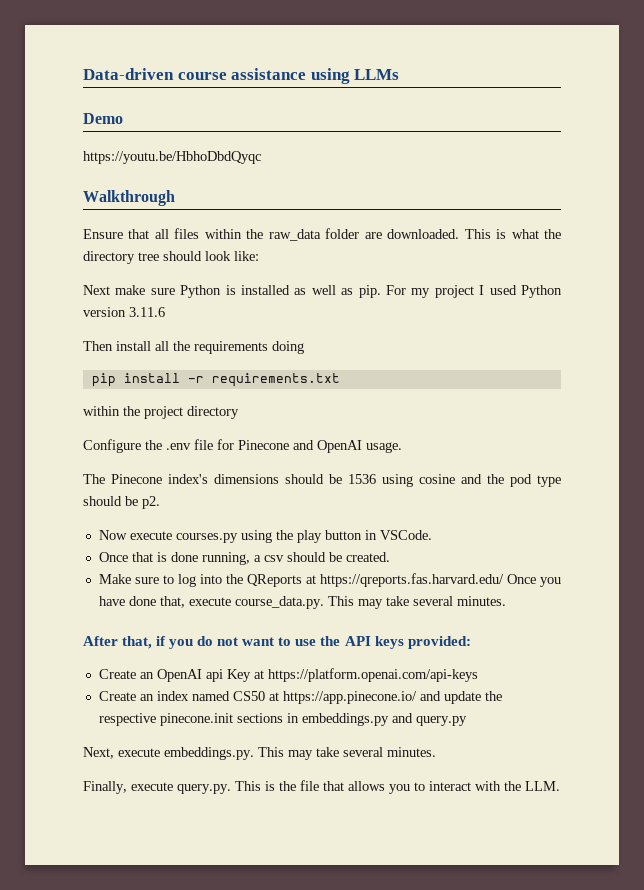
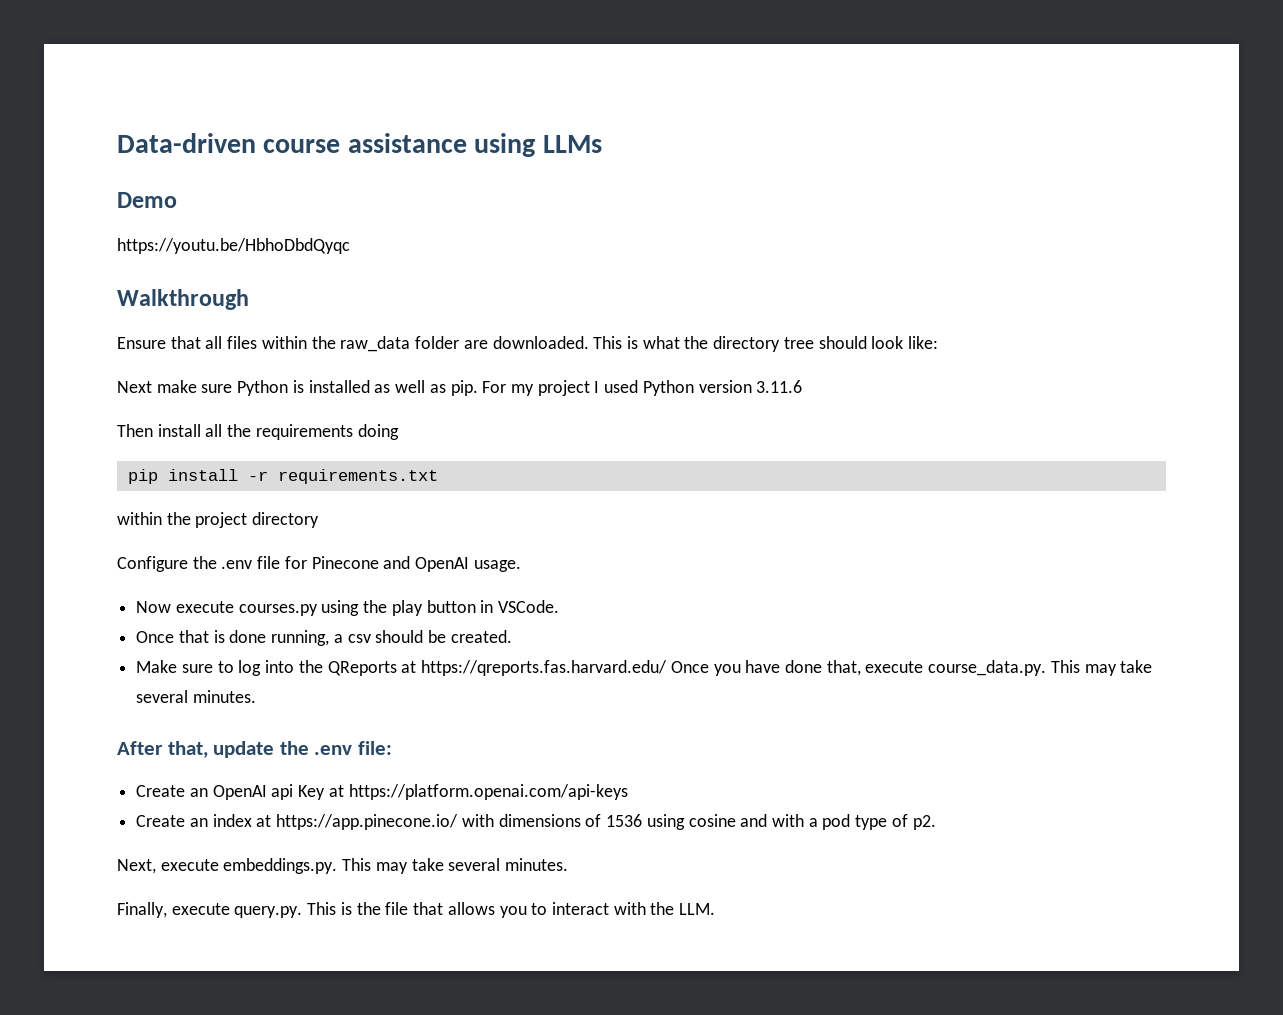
[83,474,561,487] [83,496,160,509] // The Pinecone index's dimensions should be 1536 using cosine and the pod type should be p2. -> (521, 566) none
[156,636,471,649] if you do not want to use the API keys provided: -> [213,741,392,758] update the .env file:
[191,691,502,704] [98,713,467,726] named CS50 at https://app.pinecone.io/ and update the respective pinecone.init sections in embeddings.py and query.py -> [256,814,936,830] at https://app.pinecone.io/ with dimensions of 1536 using cosine and with a pod type of p2.

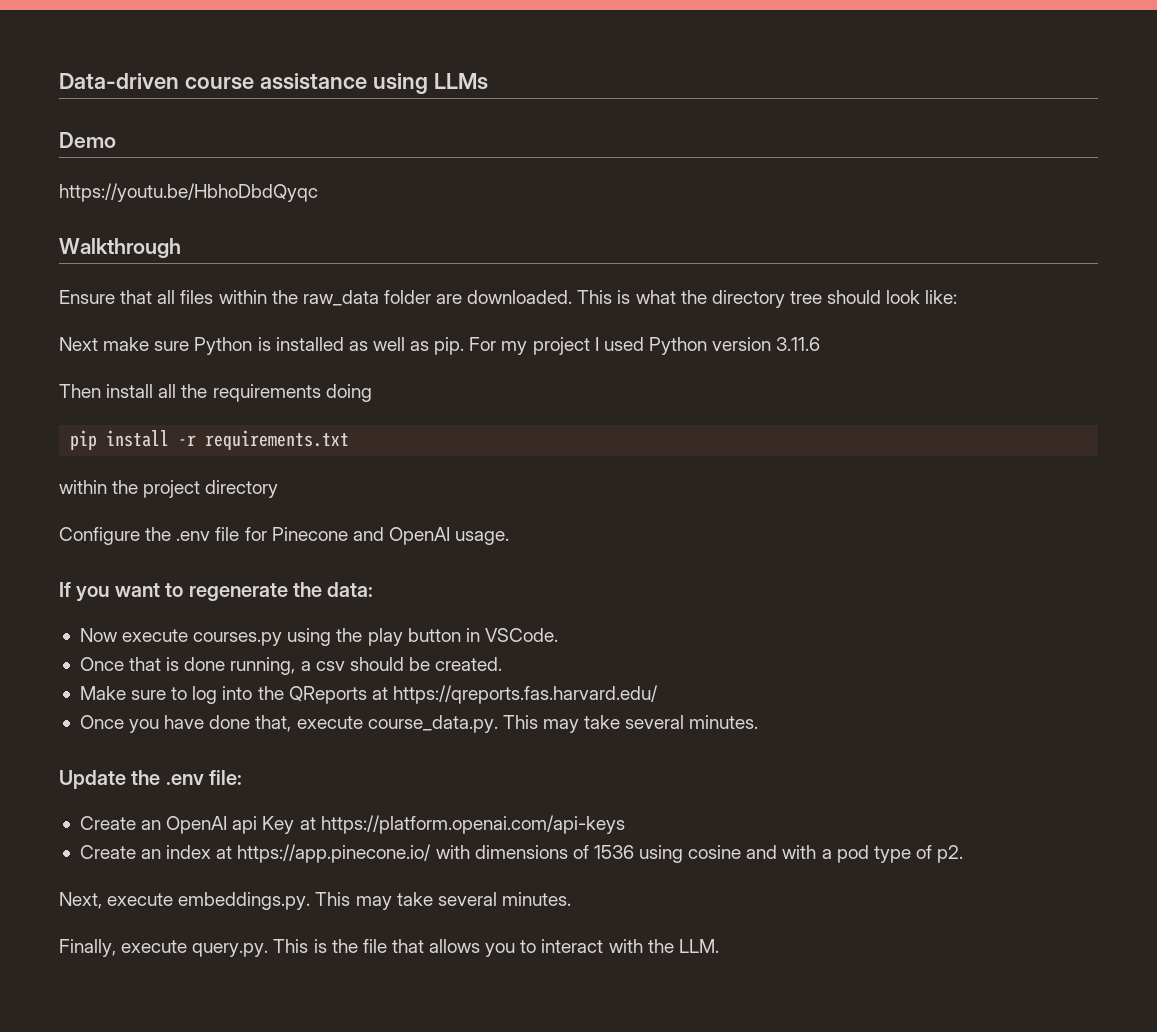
(521, 566) none -> [59,582,374,602] // If you want to regenerate the data:
(668, 668) none -> (658, 694) //
[117,741,275,758] After that, update -> [59,770,126,789] Update

